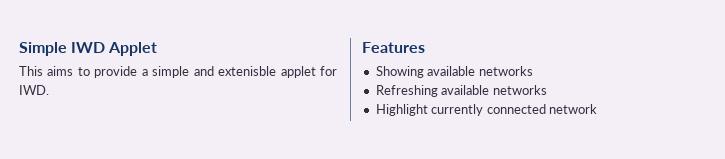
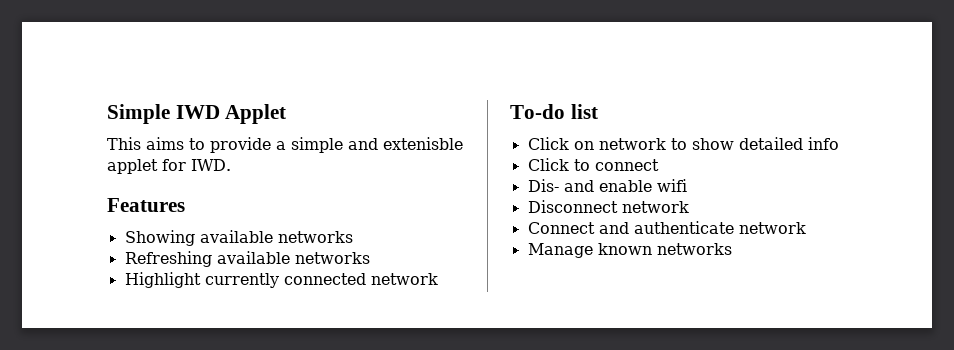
(597, 109) none -> [510,104,598,119] [527,137,839,150] [527,158,659,171] [527,179,687,192] [527,200,689,213] [527,221,806,234] [527,243,732,258] // To-do list // Click on network to show detailed info // Click to connect // Dis- and enable wifi // Disconnect network // Connect and authenticate network // Manage known networks

